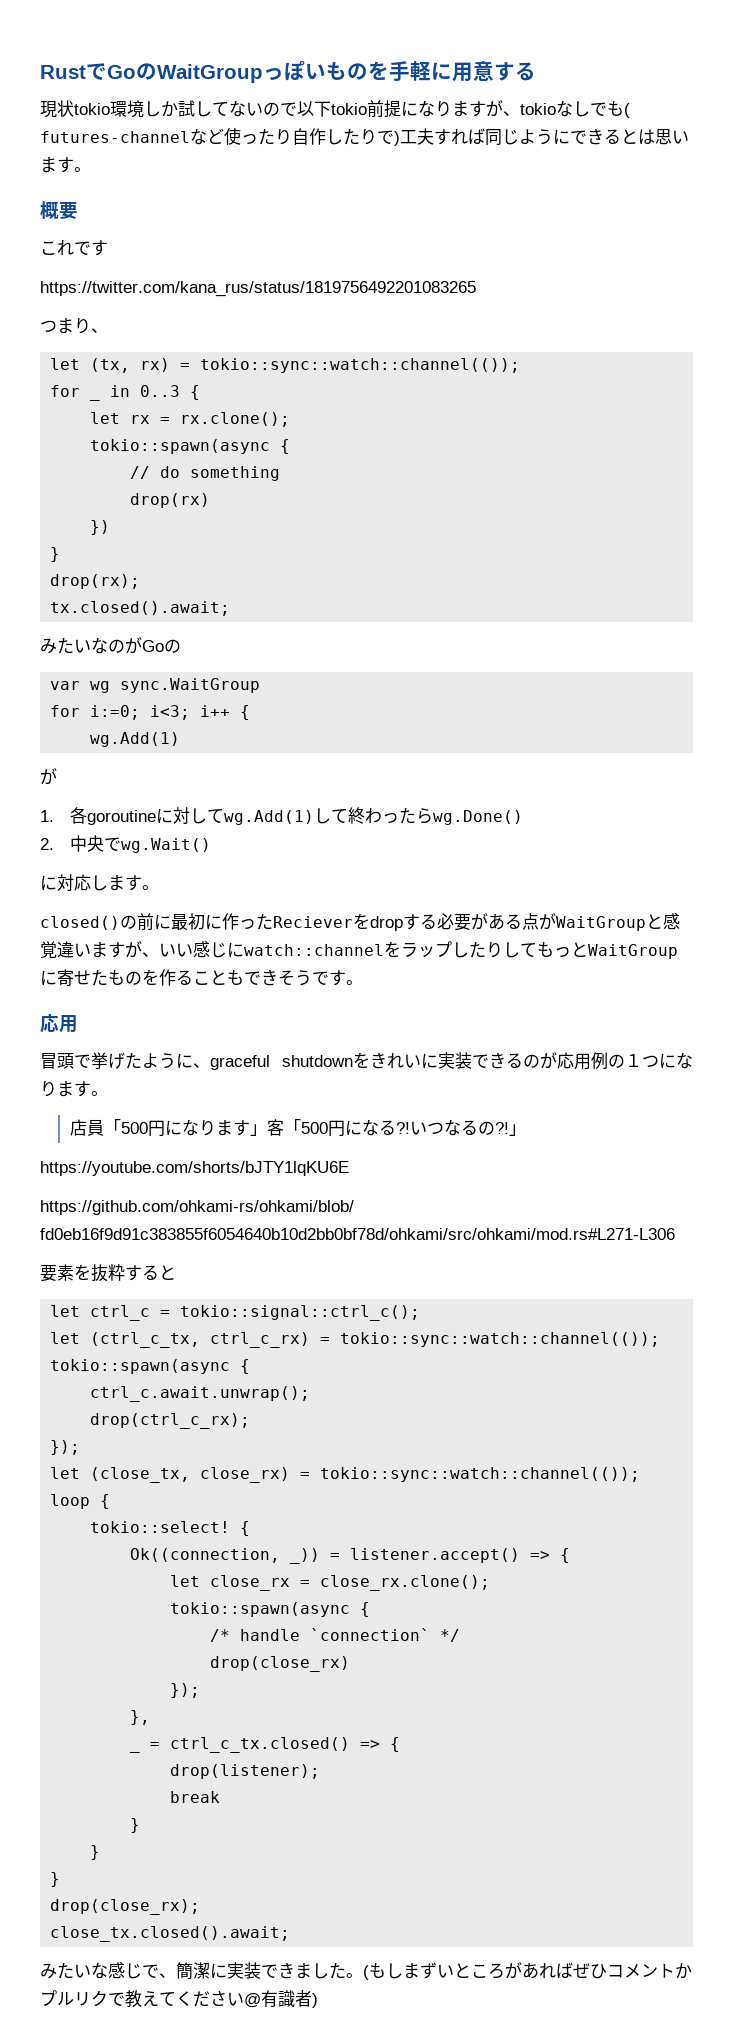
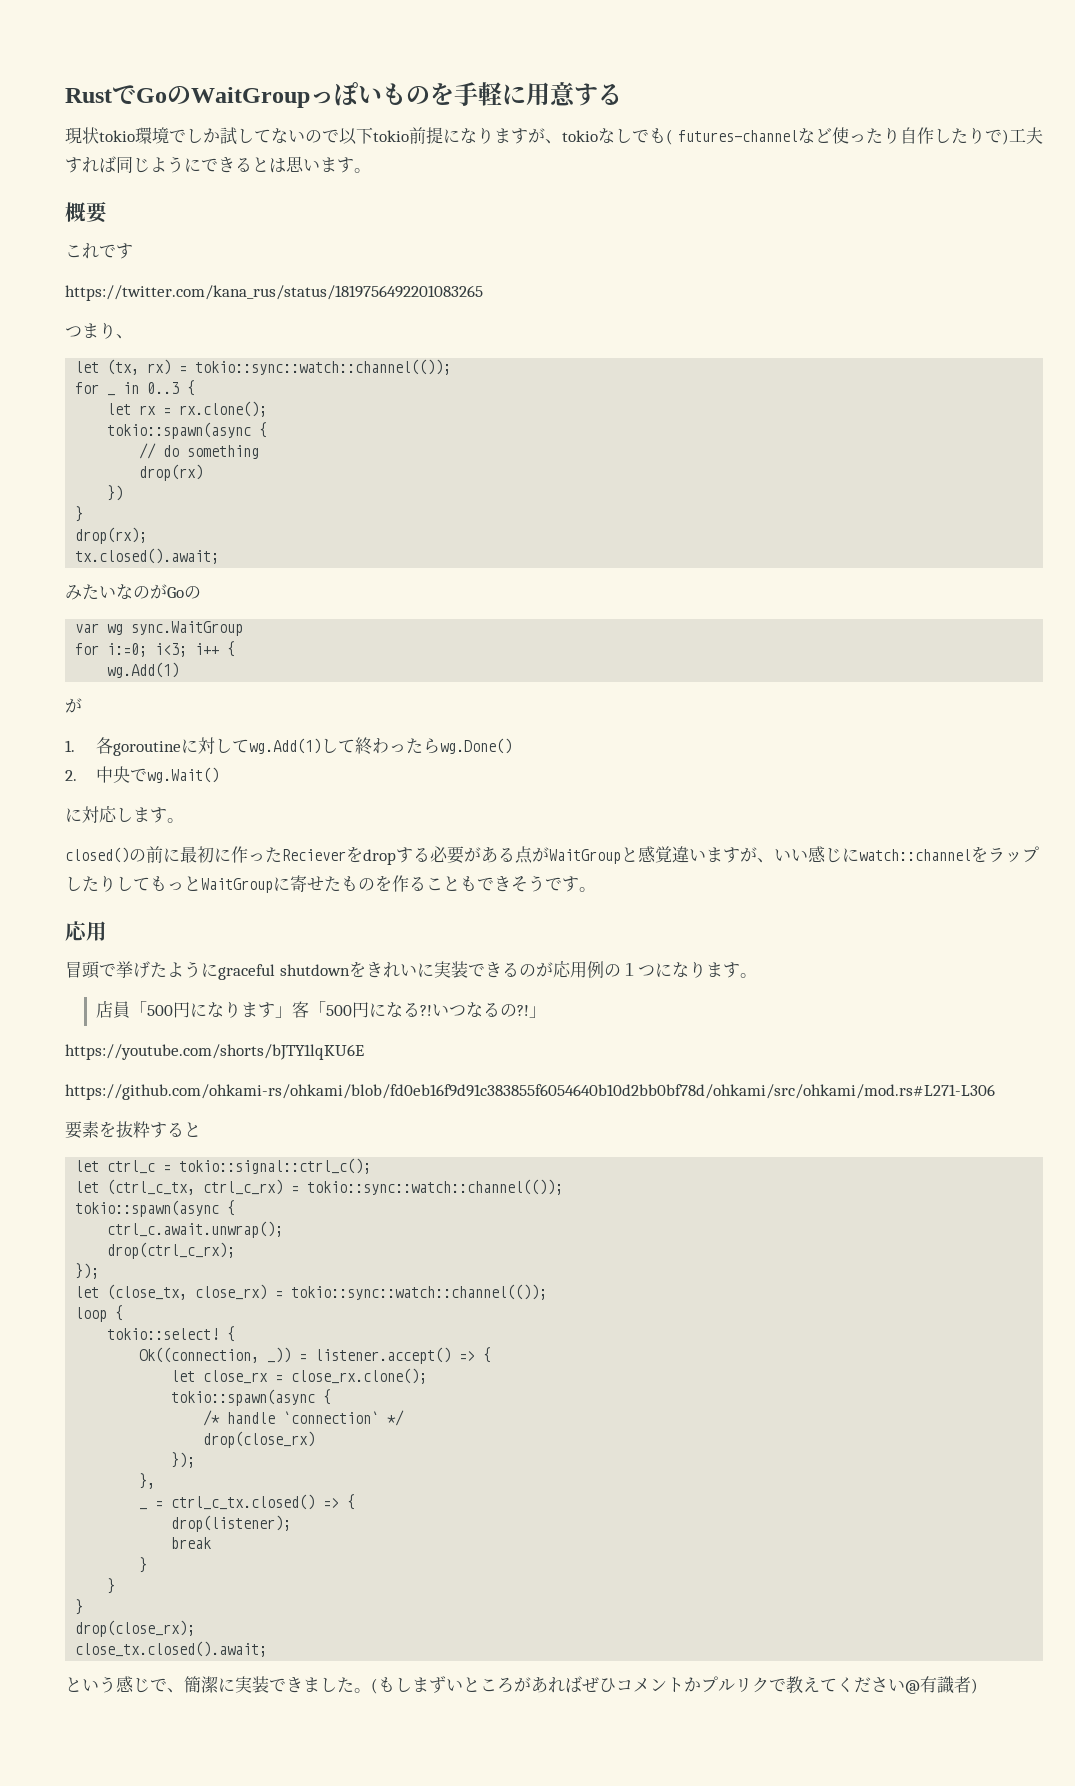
(144, 109) none -> [169,129,186,143] で
[193,1063,210,1068] 、 -> (218, 970) none
[40,1962,108,1979] みたいな -> [65,1676,116,1693] という

